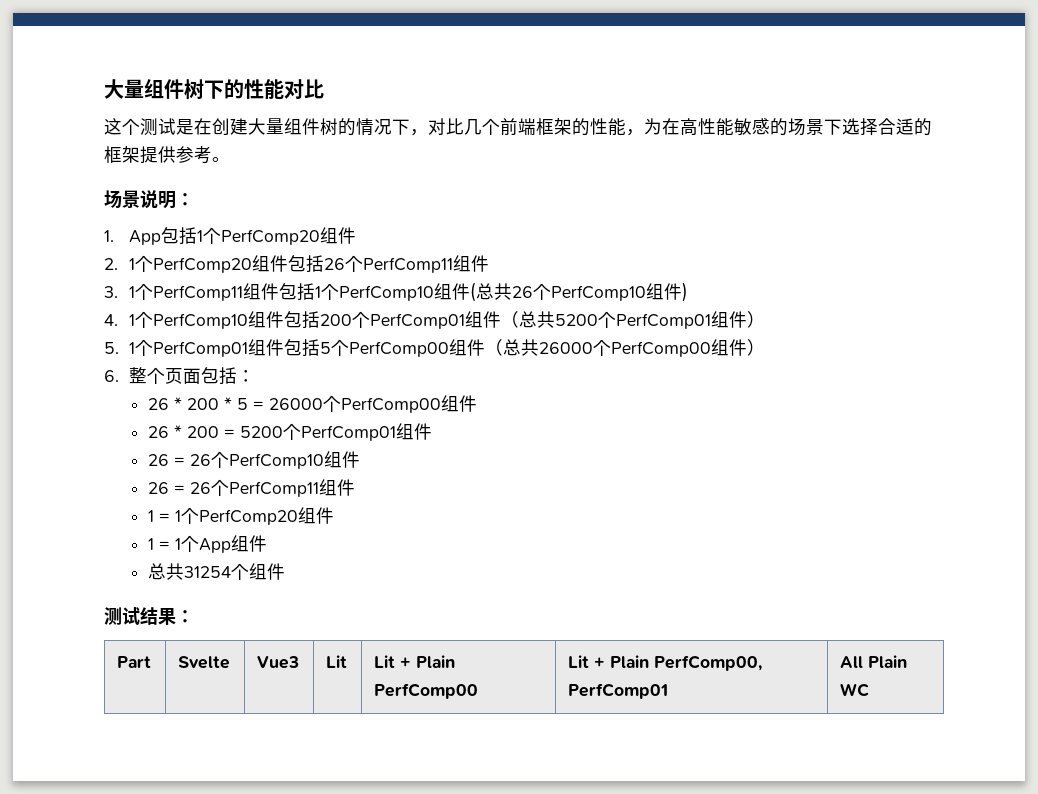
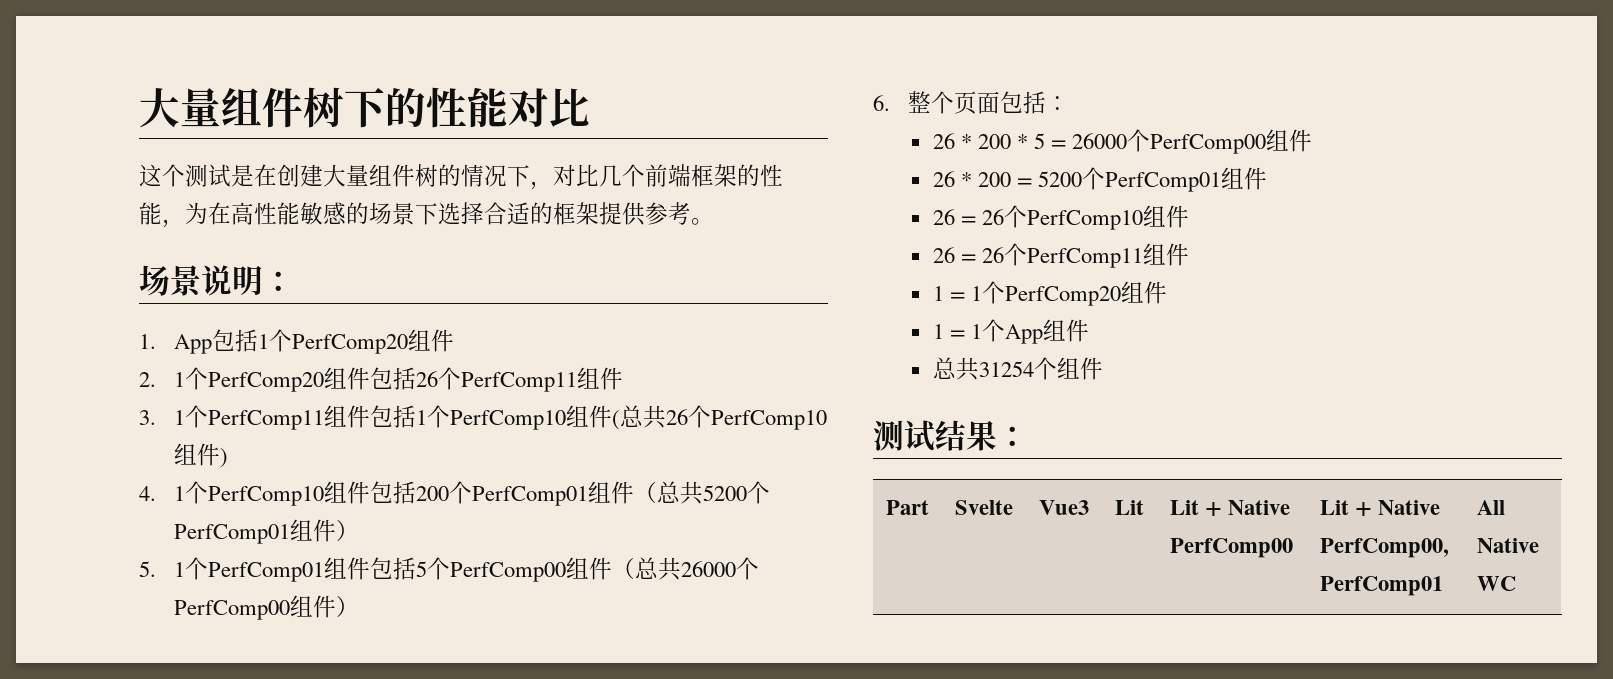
[416,655,456,668] Plain -> [1227,500,1290,515] Native
[610,655,650,668] Plain -> [1377,500,1440,515] Native
[868,655,908,668] Plain -> [1476,538,1539,553] Native

